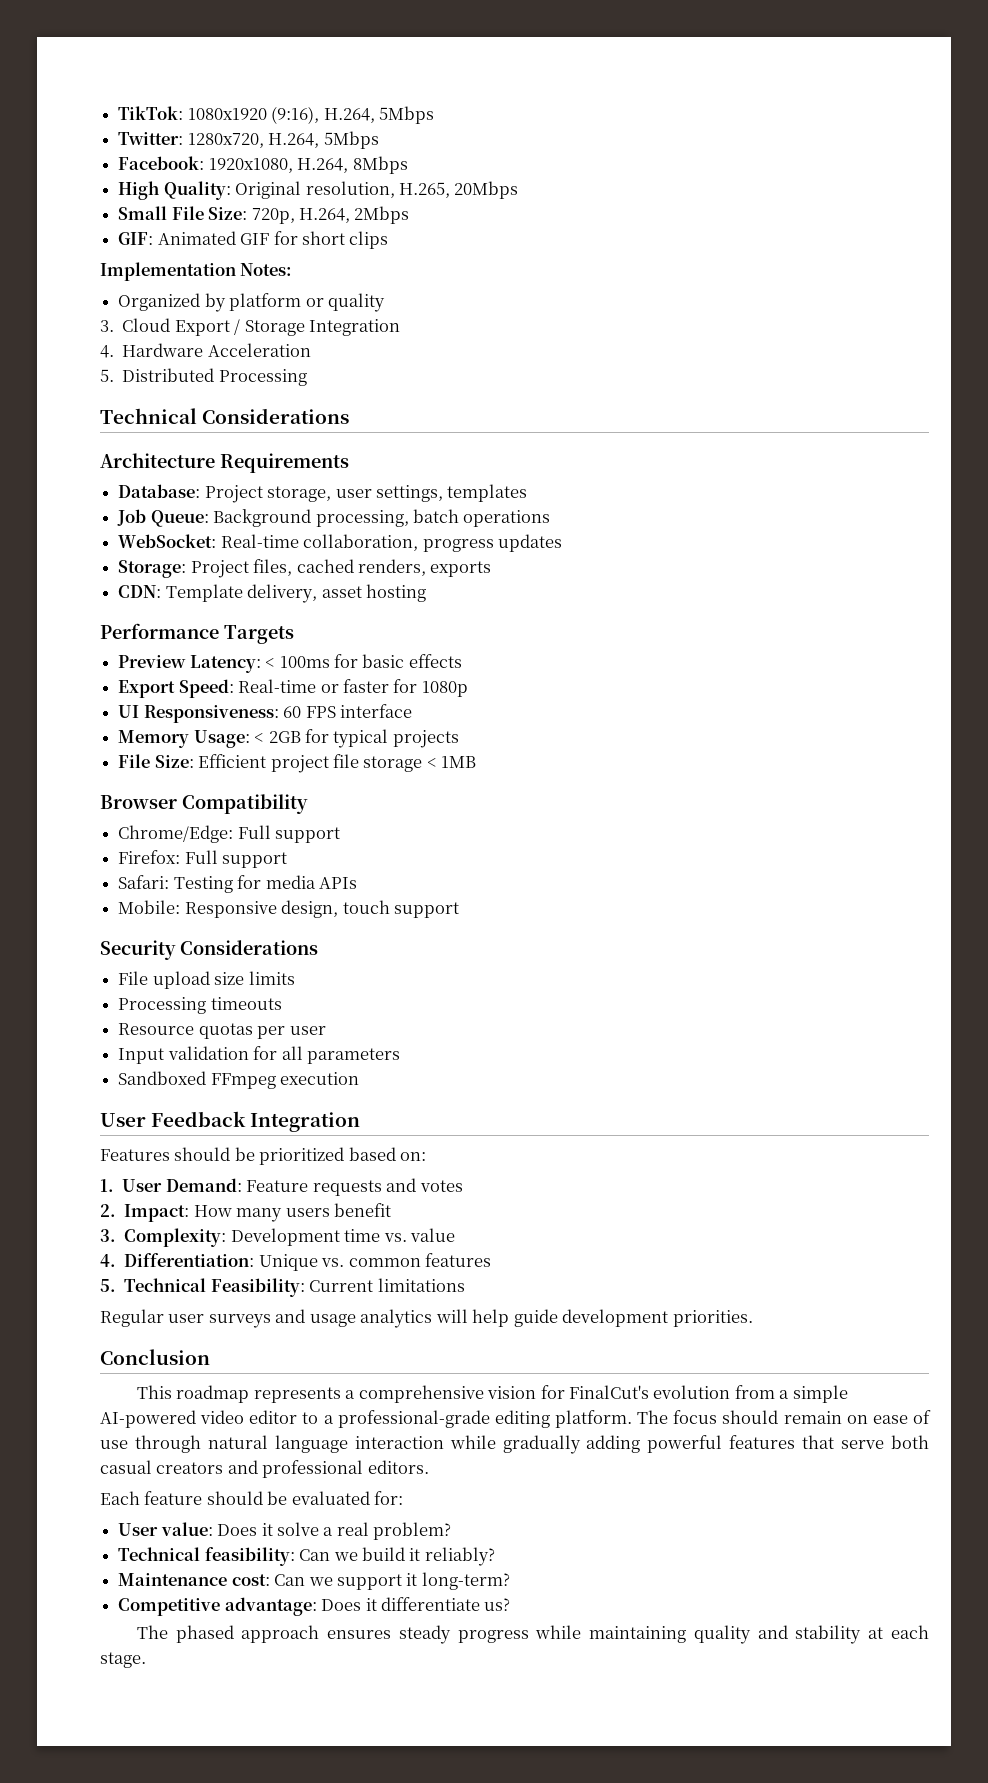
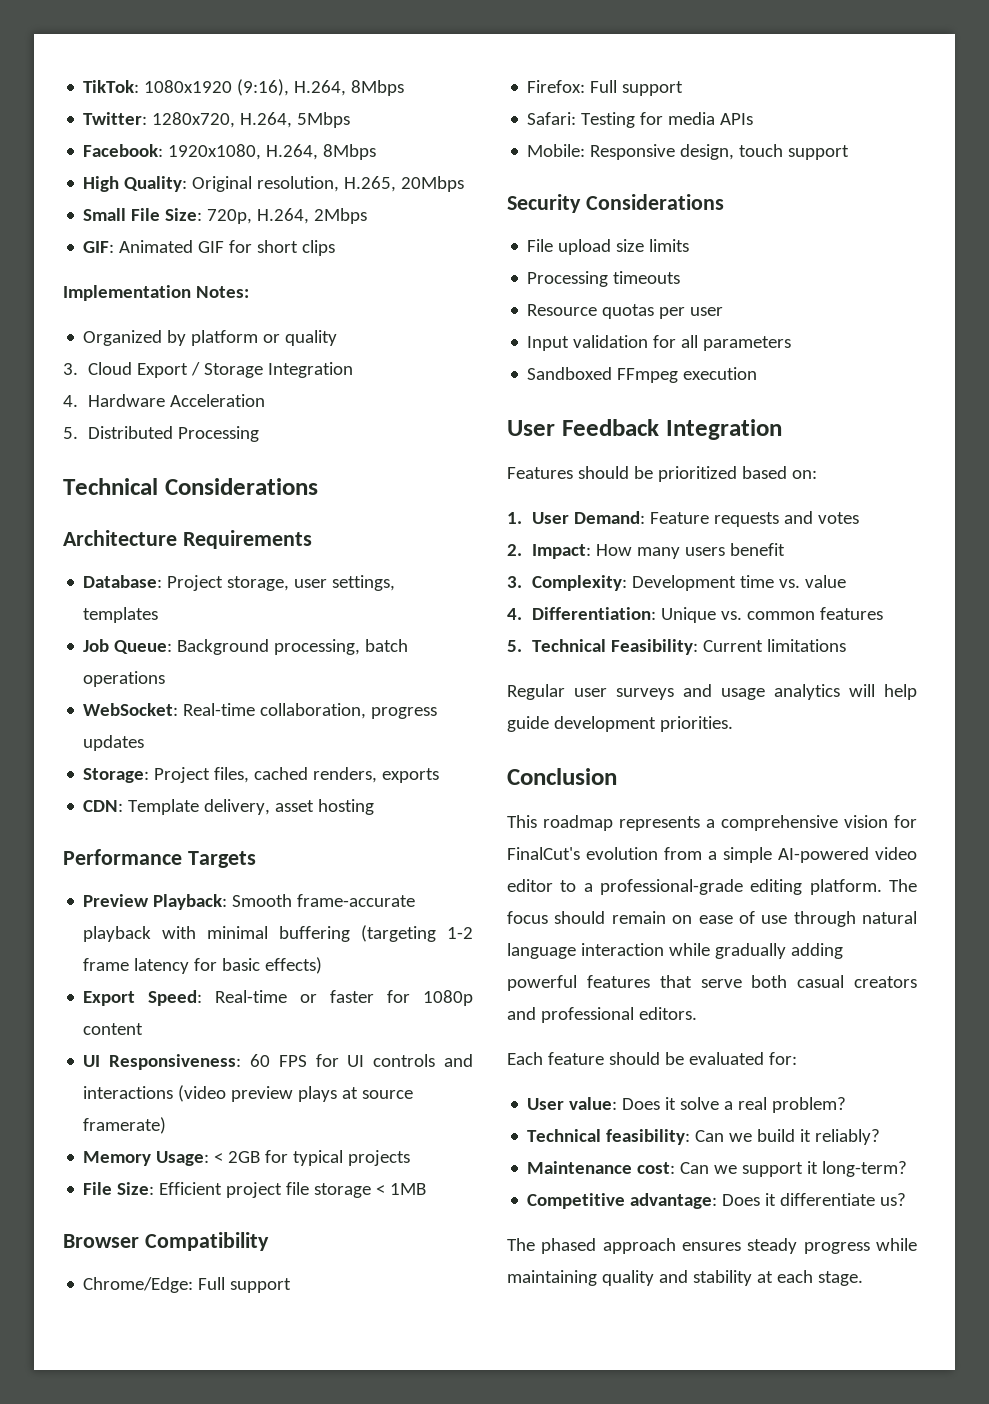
[378,106,434,124] 5Mbps -> [351,80,405,96] 8Mbps
[189,655,330,673] Latency: < 100ms -> [153,894,416,910] [83,925,473,942] [83,958,190,974] Playback: Smooth frame-accurate playback with minimal buffering (targeting 1-2 frame latency
[408,654,462,668] effects -> [265,957,323,974] effects)
(468, 689) none -> [83,1023,144,1035] content
[339,704,412,718] interface -> [315,1054,473,1067] [83,1085,414,1102] [83,1117,167,1134] for UI controls and interactions (video preview plays at source framerate)

